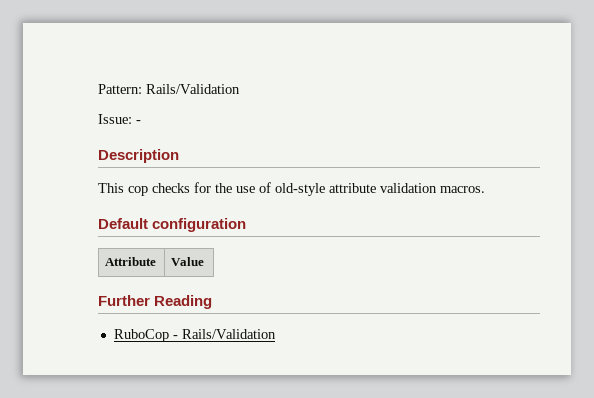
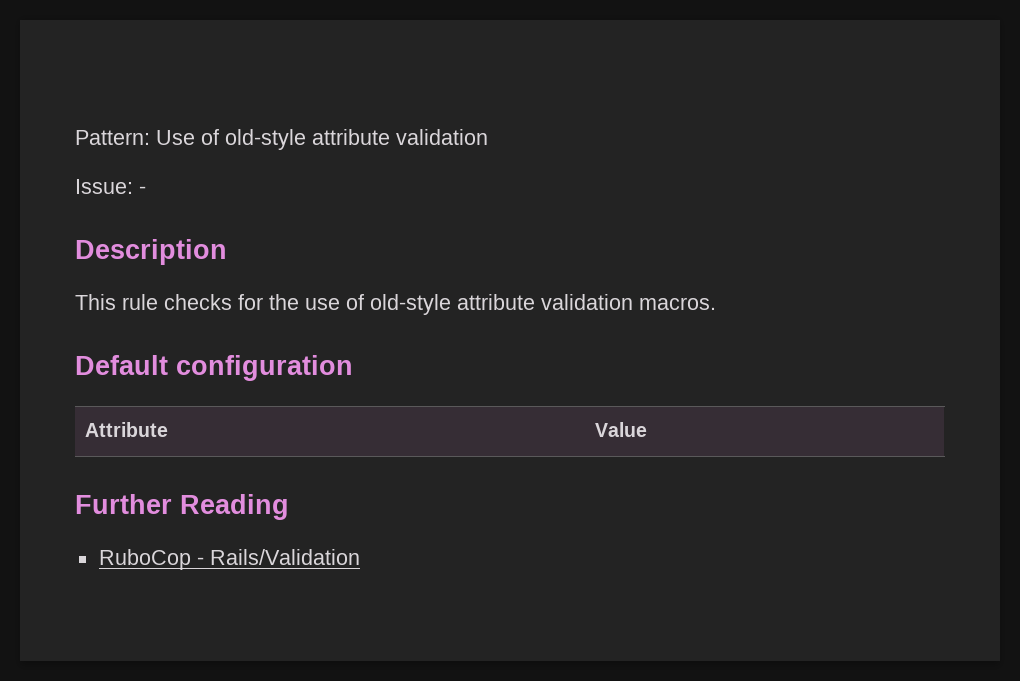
[146,84,240,94] Rails/Validation -> [156,129,488,150] Use of old-style attribute validation
[128,186,148,196] cop -> [122,294,158,310] rule

